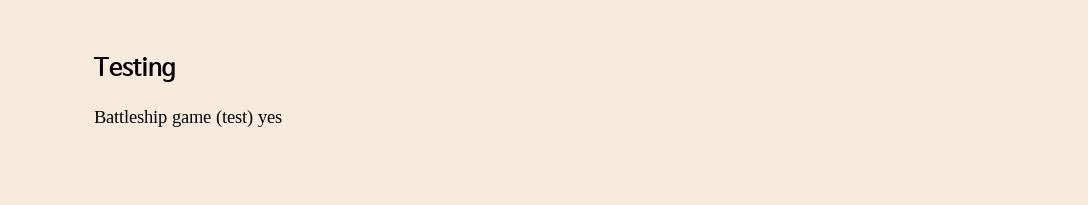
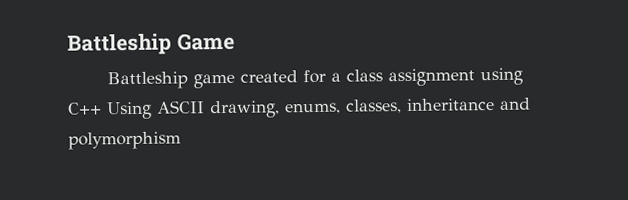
[94,57,176,82] Testing -> [67,32,235,56] Battleship Game
[216,110,282,127] (test) yes -> [240,67,524,87] [68,97,531,120] [68,131,181,150] created for a class assignment using C++ Using ASCII drawing, enums, classes, inheritance and polymorphism

